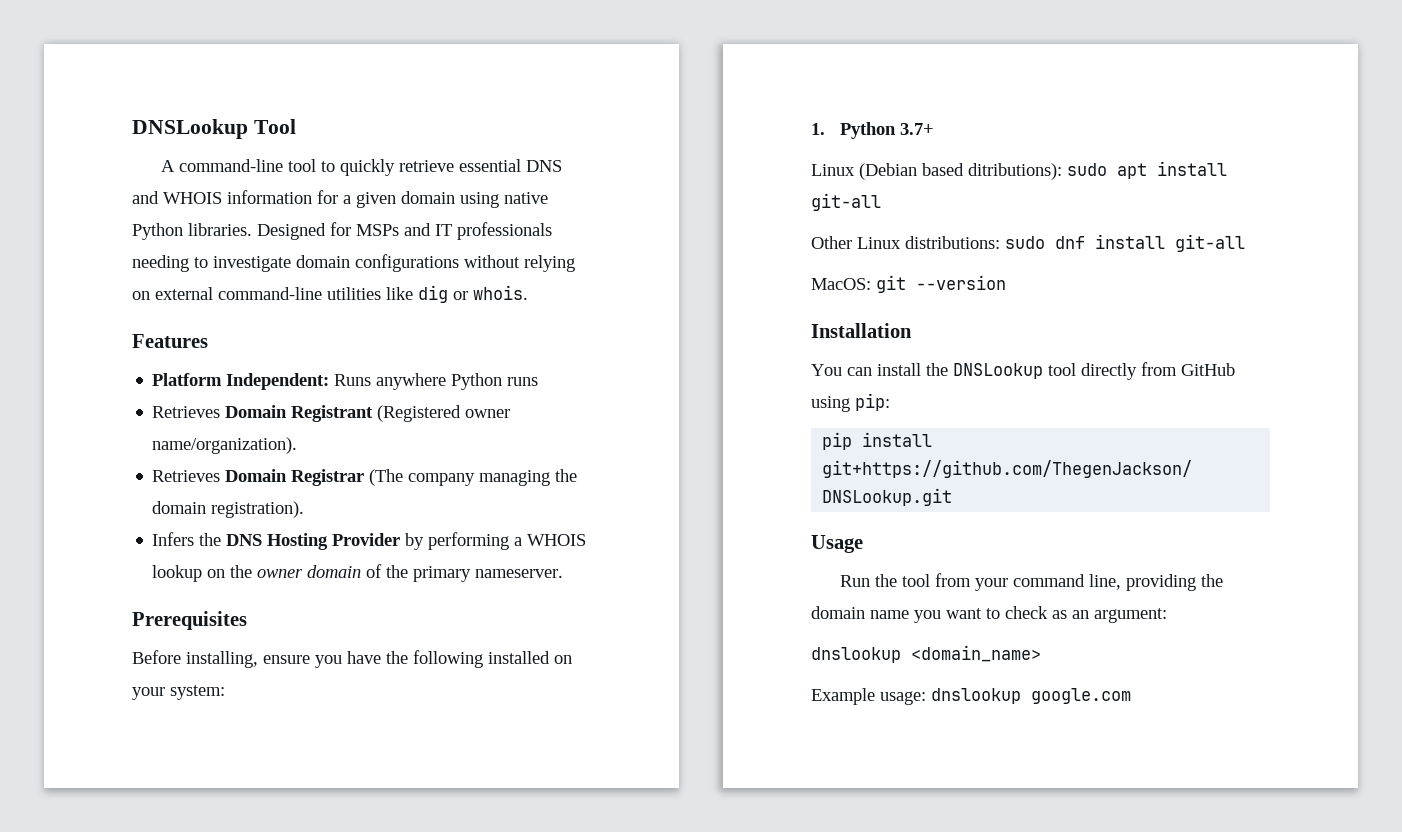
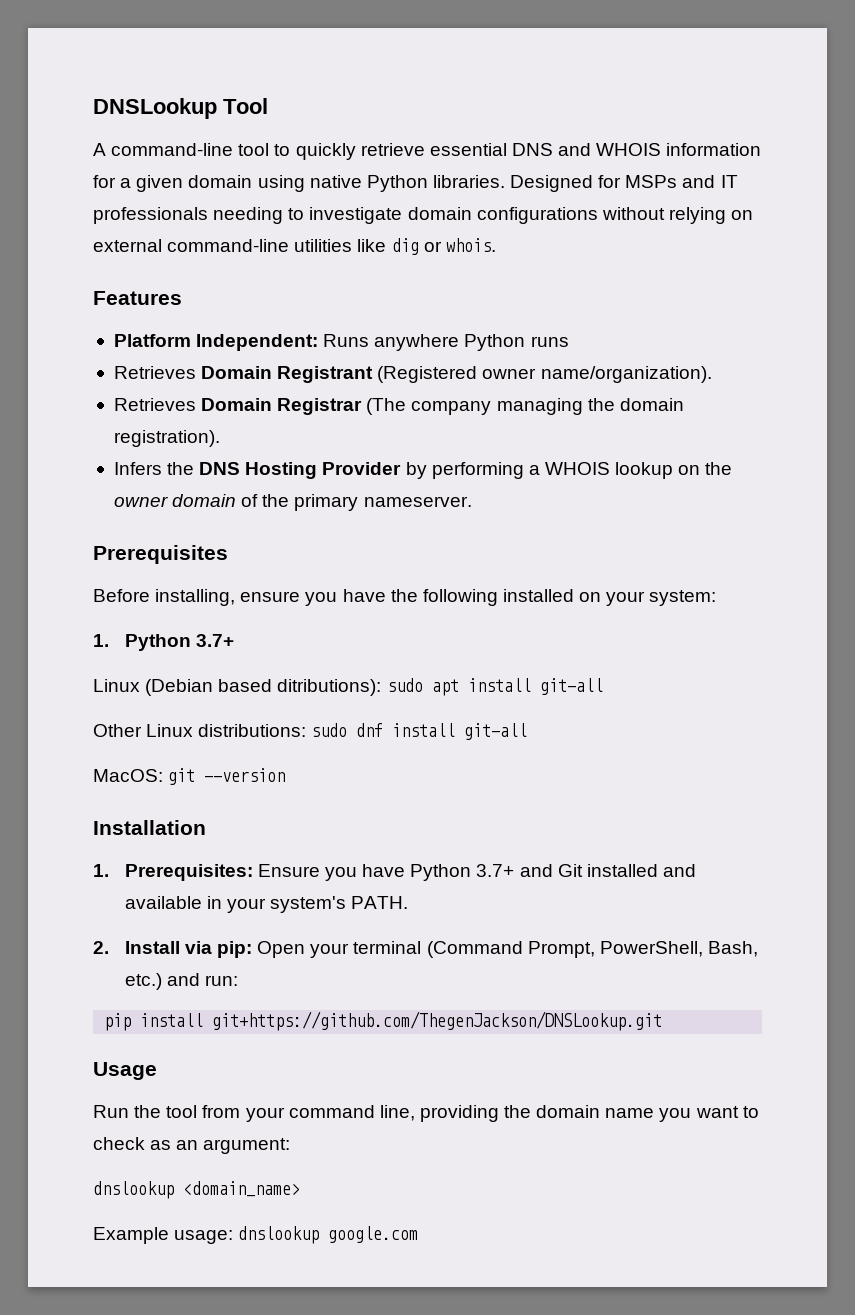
[811,362,1235,380] [811,393,890,412] You can install the DNSLookup tool directly from GitHub using pip: -> [93,864,696,881] [124,896,409,913] [93,941,758,958] [124,973,239,990] 1. Prerequisites: Ensure you have Python 3.7+ and Git installed and available in your system's PATH. // 2. Install via pip: Open your terminal (Command Prompt, PowerShell, Bash, etc.) and run:

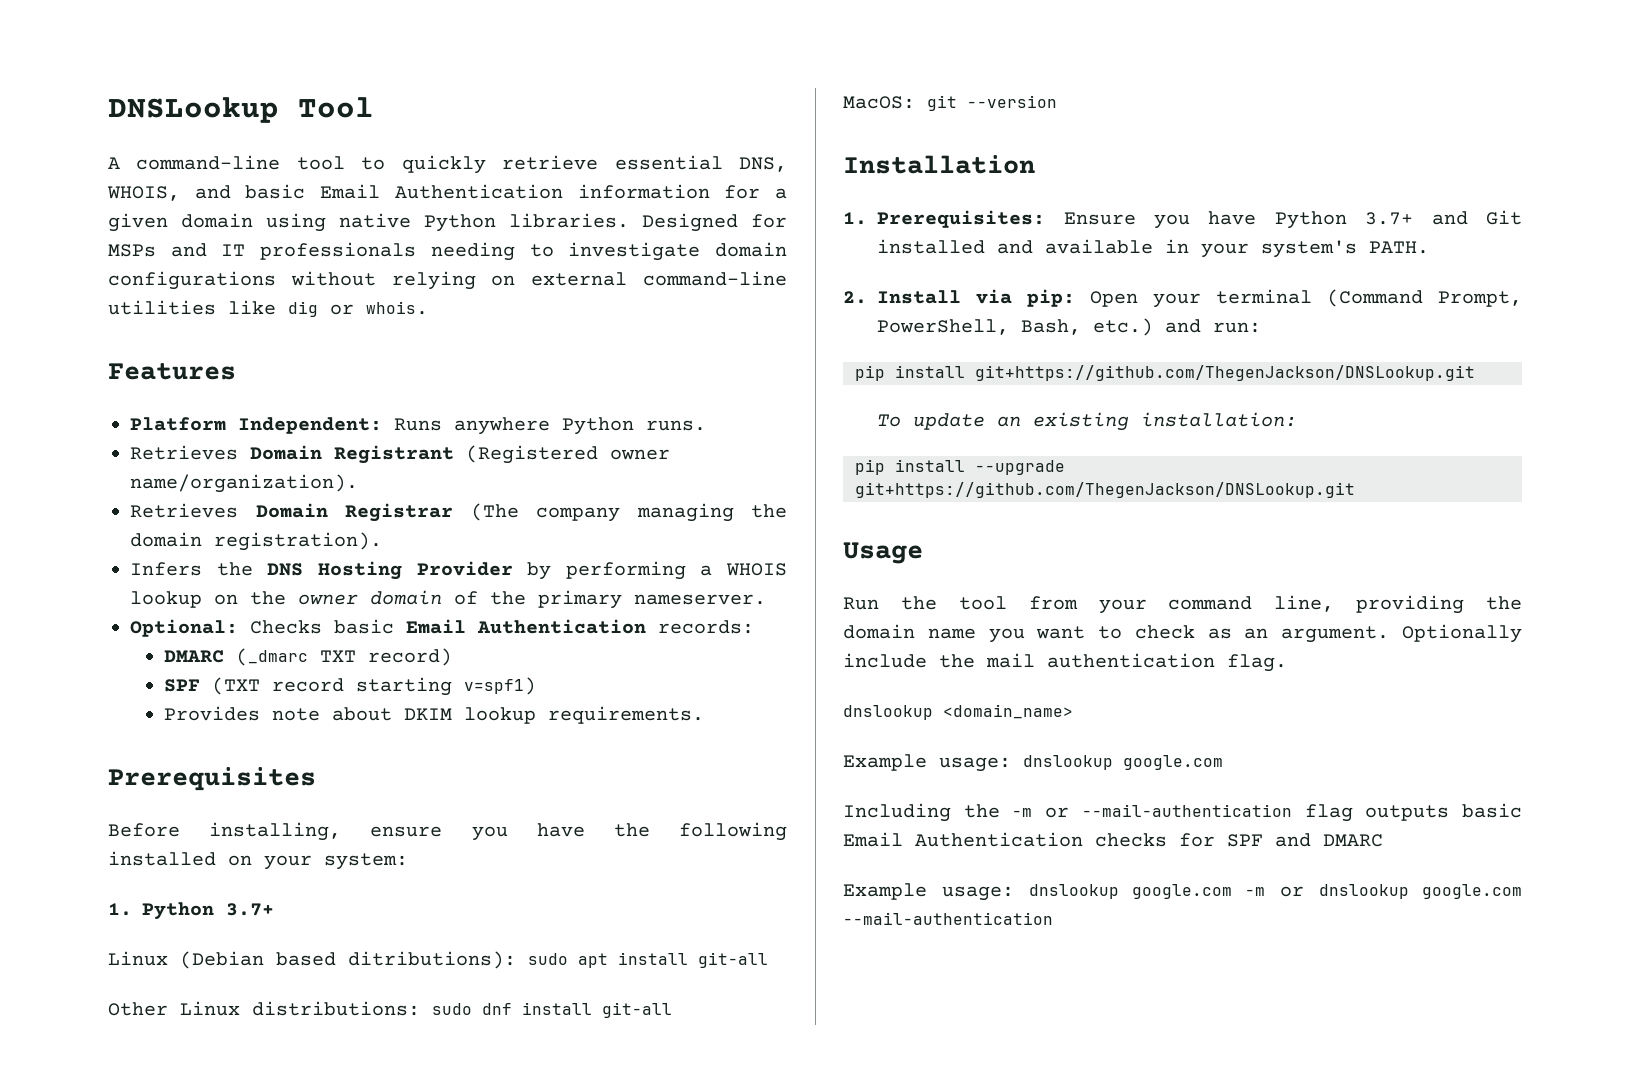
[511,143,662,156] DNS and WHOIS -> [739,157,788,172] [107,184,563,201] DNS, WHOIS, and basic Email Authentication
[530,336,569,347] runs -> [646,420,706,431] runs.
(472, 501) none -> [130,619,754,637] [164,648,453,666] [164,677,537,696] [164,706,705,724] // Optional: Checks basic Email Authentication records: // DMARC (_dmarc TXT record) // SPF (TXT record starting v=spf1) // Provides note about DKIM lookup requirements.
(663, 1021) none -> [877,412,1298,431] [855,459,1065,475] [855,482,1355,498] // To update an existing installation: // pip install --upgrade git+https://github.com/ThegenJackson/DNSLookup.git
[203,1138,291,1154] argument: -> [1281,624,1522,643] [843,653,1287,672] argument. Optionally include the mail authentication flag.
(419, 1234) none -> [843,803,1522,822] [843,832,1383,847] [843,883,1522,901] [843,912,1053,925] // Including the -m or --mail-authentication flag outputs basic Email Authentication checks for SPF and DMARC // Example usage: dnslookup google.com -m or dnslookup google.com --mail-authentication

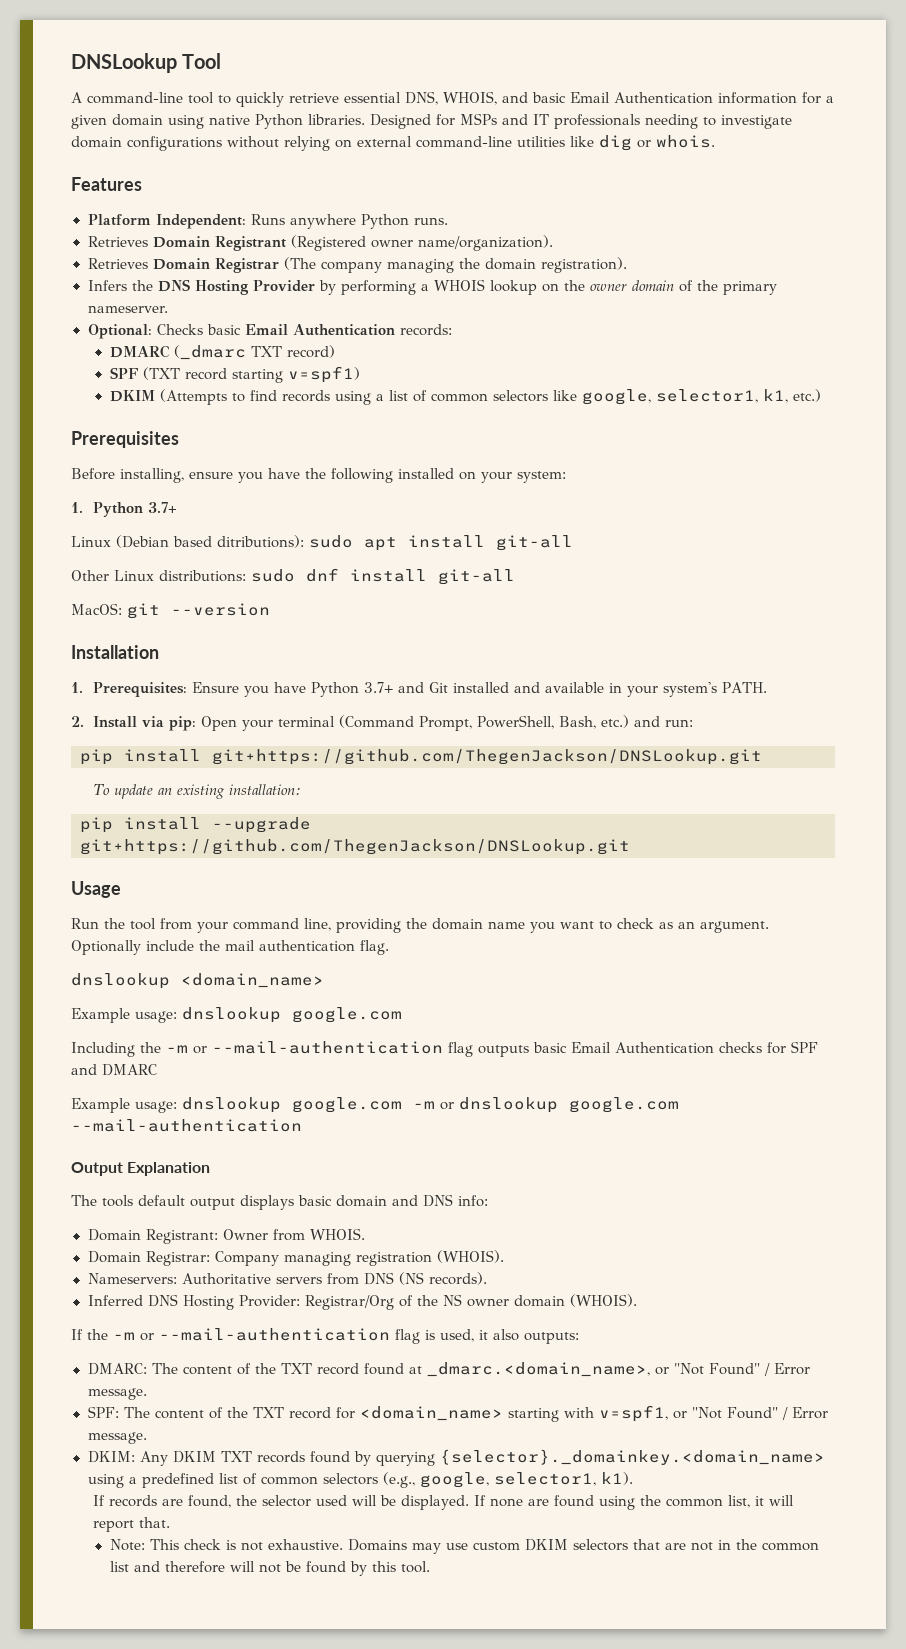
[164,706,705,724] Provides note about DKIM lookup requirements. -> [109,389,821,405] DKIM (Attempts to find records using a list of common selectors like google, selector1, k1, etc.)
(1053, 918) none -> [71,1162,211,1176] [71,1194,488,1210] [87,1228,365,1244] [87,1250,504,1266] [87,1272,487,1285] [87,1294,637,1310] [71,1328,579,1344] [87,1362,810,1377] [87,1388,147,1400] [87,1405,828,1422] [87,1432,147,1444] [87,1449,825,1466] [87,1472,633,1488] [93,1495,795,1510] [93,1517,171,1532] [109,1539,819,1554] [109,1561,430,1576] // Output Explanation // The tools default output displays basic domain and DNS info: // Domain Registrant: Owner from WHOIS. // Domain Registrar: Company managing registration (WHOIS). // Nameservers: Authoritative servers from DNS (NS records). // Inferred DNS Hosting Provider: Registrar/Org of the NS owner domain (WHOIS). // If the -m or --mail-authentication flag is used, it also outputs: // DMARC: The content of the TXT record found at _dmarc.<domain_name>, or "Not Found" / Error message. // SPF: The content of the TXT record for <domain_name> starting with v=spf1, or "Not Found" / Error message. // DKIM: Any DKIM TXT records found by querying {selector}._domainkey.<domain_name> using a predefined list of common selectors (e.g., google, selector1, k1). // If records are found, the selector used will be displayed. If none are found using the common list, it will report that. // Note: This check is not exhaustive. Domains may use custom DKIM selectors that are not in the common list and therefore will not be found by this tool.

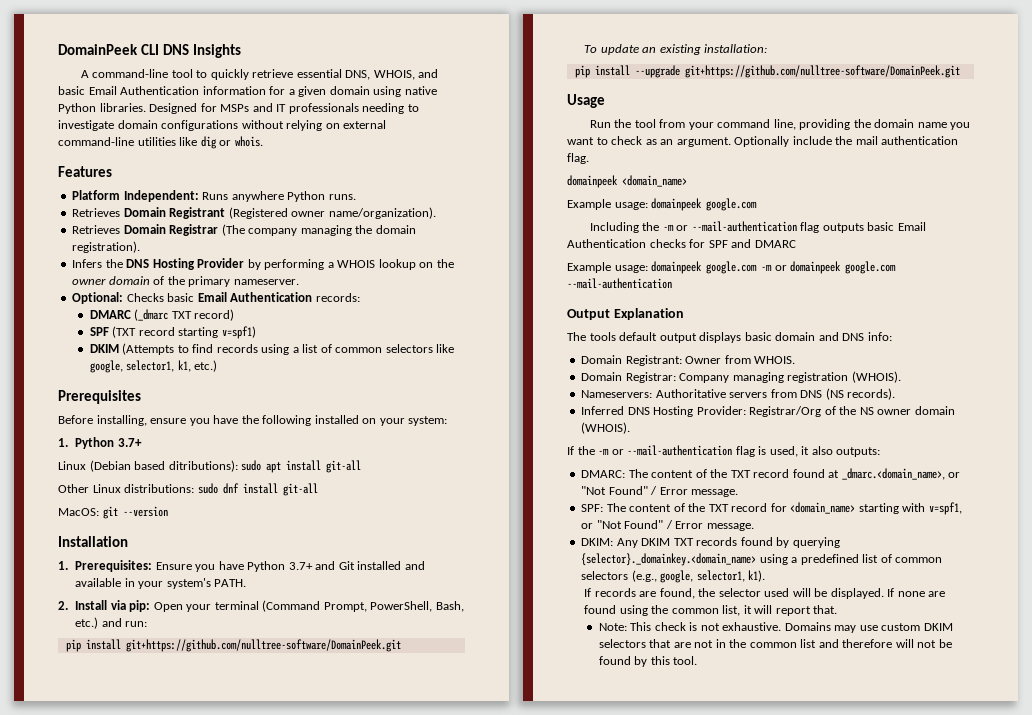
[71,53,222,73] DNSLookup Tool -> [58,44,242,58] DomainPeek CLI DNS Insights
[212,749,762,765] git+https://github.com/ThegenJackson/DNSLookup.git -> [125,639,401,652] git+https://github.com/nulltree-software/DomainPeek.git
[80,839,630,855] git+https://github.com/ThegenJackson/DNSLookup.git -> [684,65,960,78] git+https://github.com/nulltree-software/DomainPeek.git
[71,973,170,989] dnslookup -> [567,175,618,188] domainpeek
[182,1007,281,1023] dnslookup -> [651,198,703,211] domainpeek
[182,1097,281,1113] dnslookup -> [651,261,703,274] domainpeek
[459,1097,558,1113] dnslookup -> [790,261,842,274] domainpeek

